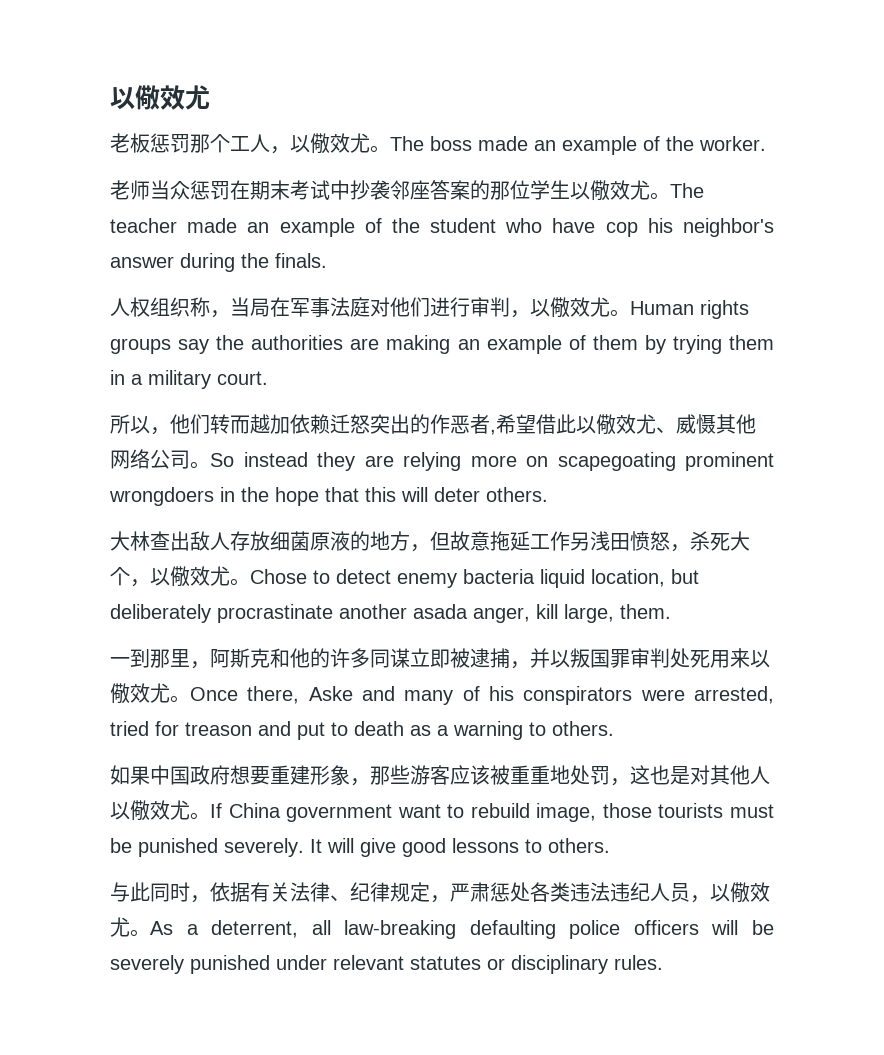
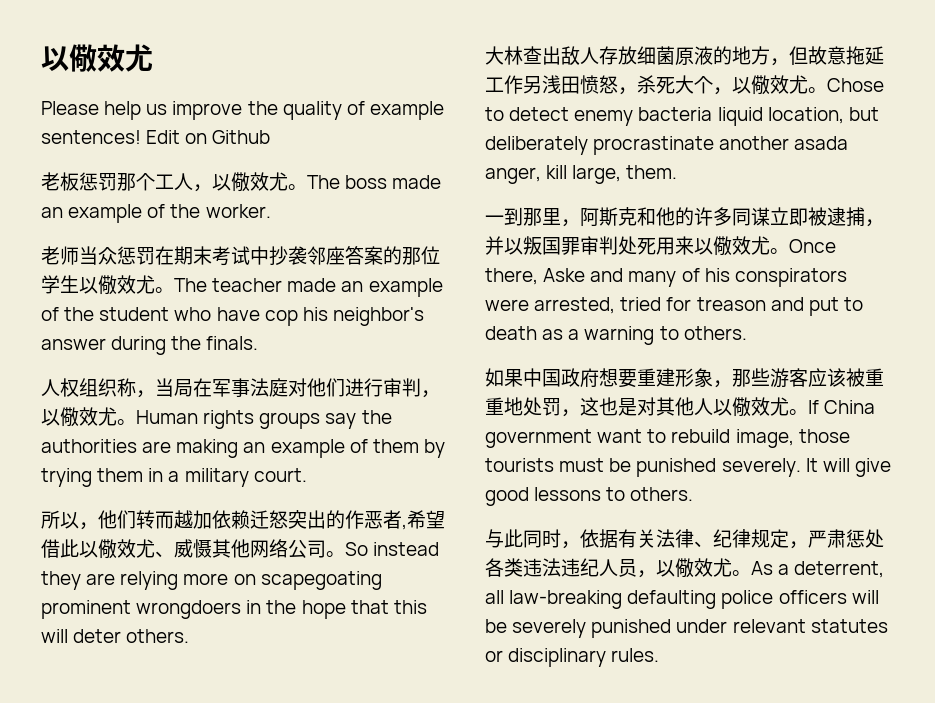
[110,85,210,110] 以儆效尤 -> [41,44,153,72] [41,101,444,120] [41,130,271,144] 以儆效尤 // Please help us improve the quality of example sentences! Edit on Github

